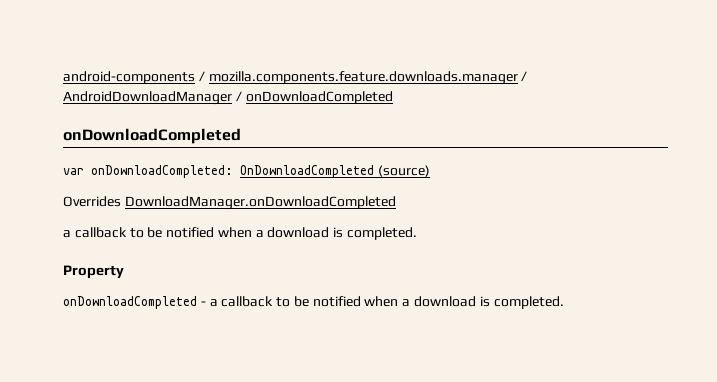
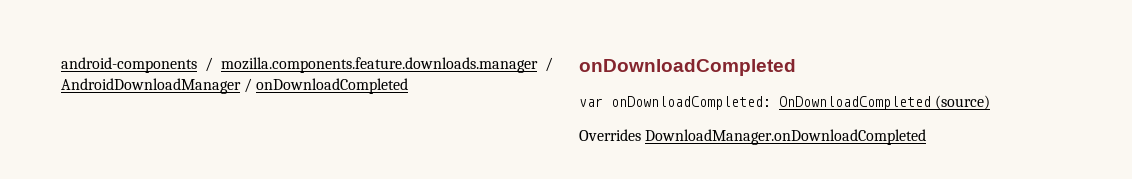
[63,227,418,240] [63,265,124,279] [63,296,564,309] // a callback to be notified when a download is completed. // Property // onDownloadCompleted - a callback to be notified when a download is completed. -> (927, 137) none

